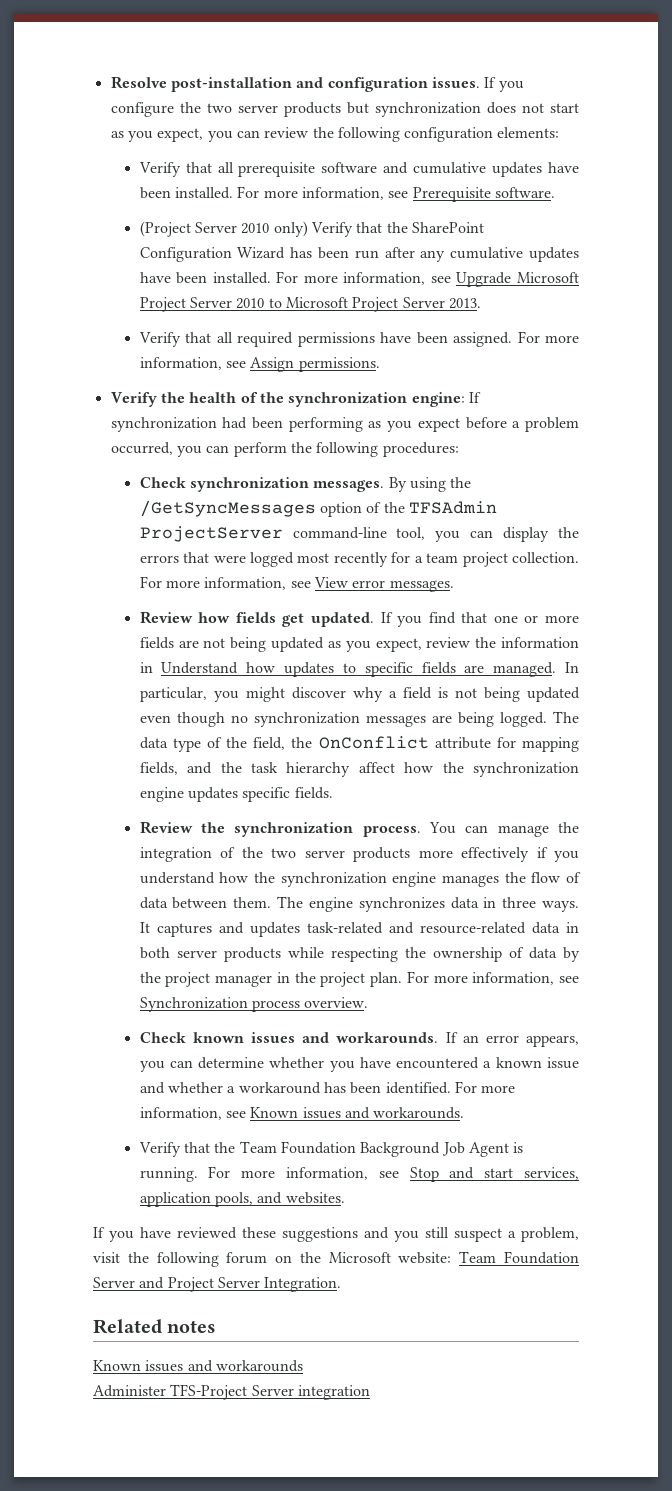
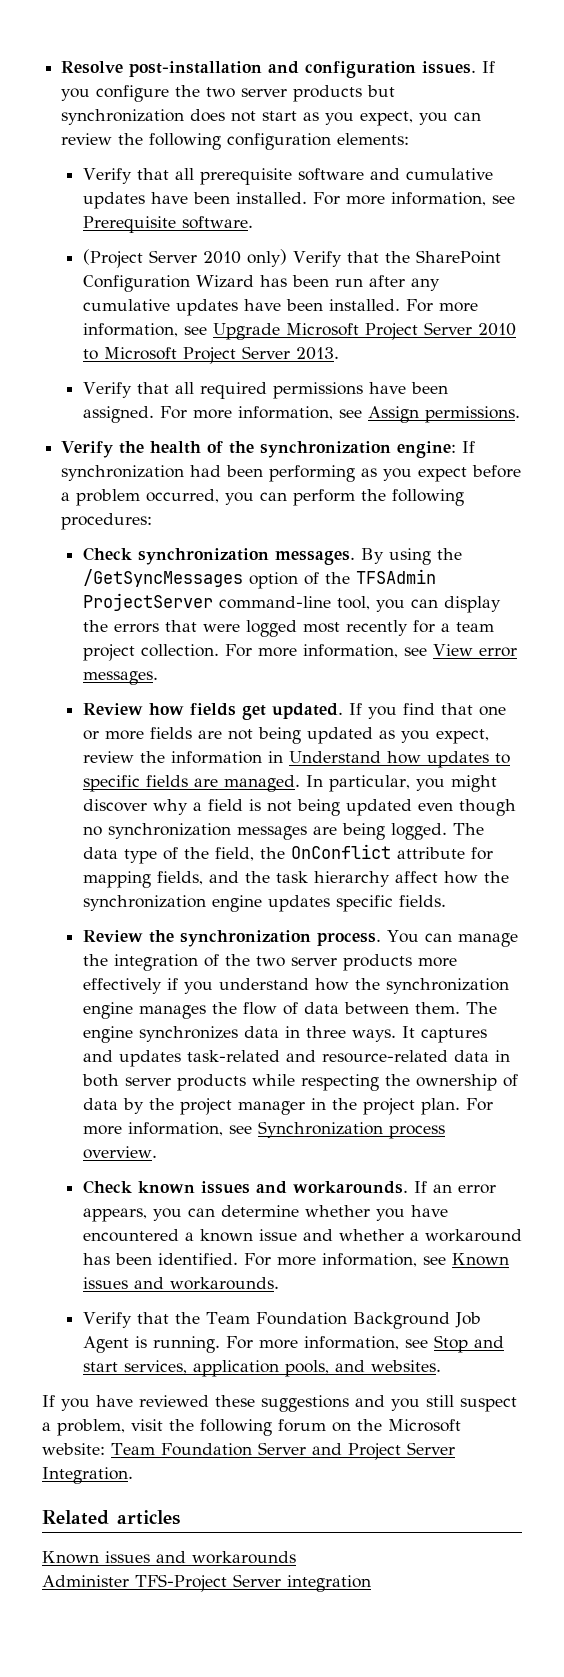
[167,1320,217,1333] notes -> [117,1510,180,1525] articles

